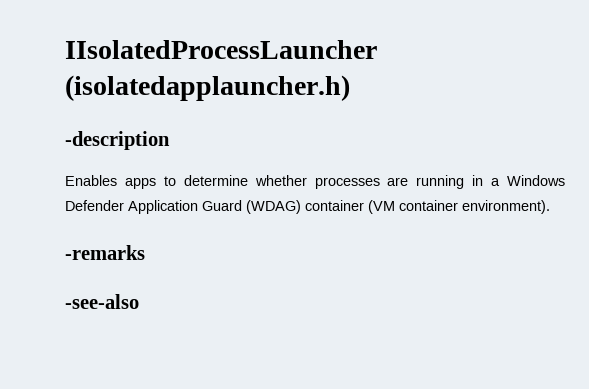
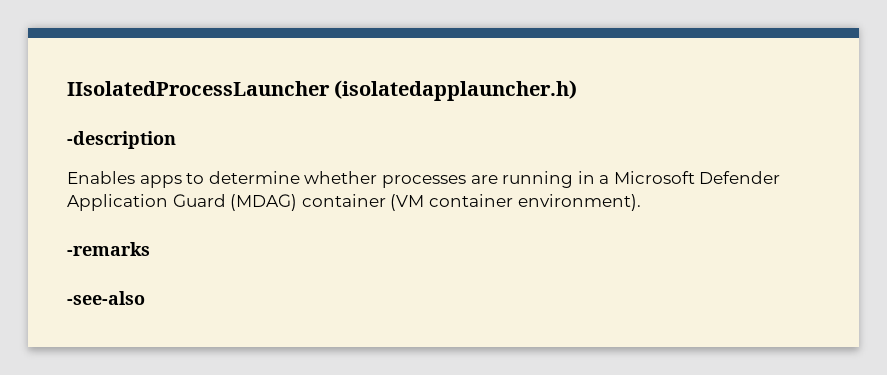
[506,175,565,186] Windows -> [613,171,695,184] Microsoft
[246,200,301,214] (WDAG) -> [230,194,298,211] (MDAG)

